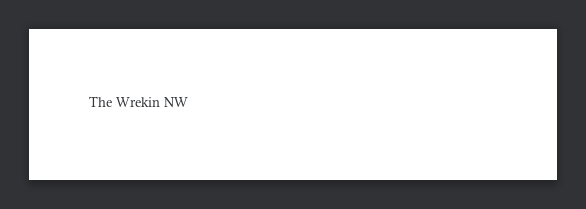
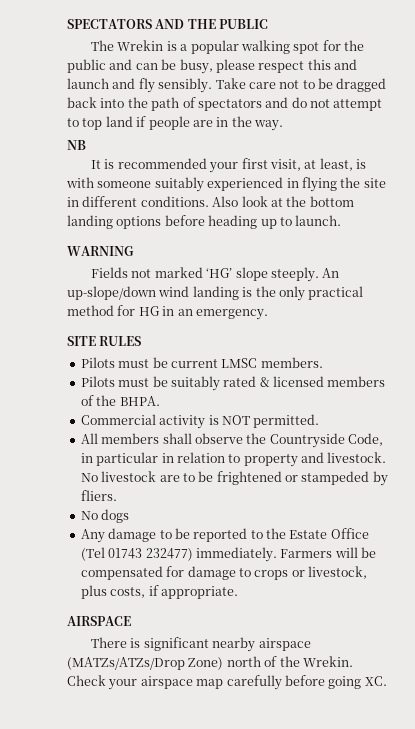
[89,96,188,107] The Wrekin NW -> [67,19,269,29] [91,40,365,54] [67,59,357,74] [67,78,387,93] [67,97,383,111] [67,116,283,131] [67,140,86,150] [91,158,367,173] [66,177,386,192] [67,196,354,207] [67,215,342,229] [67,246,134,256] [91,267,340,282] [67,286,364,301] [67,305,268,320] [67,336,142,346] [80,357,323,368] [80,376,386,391] [80,395,160,406] [80,414,320,429] [80,433,383,448] [80,452,387,467] [80,471,388,486] [80,490,117,501] [80,509,130,523] [80,528,369,543] [80,547,376,562] [80,566,367,580] [80,585,238,599] [67,616,131,626] [91,637,311,652] [67,656,353,670] [67,675,387,690] SPECTATORS AND THE PUBLIC // The Wrekin is a popular walking spot for the public and can be busy, please respect this and launch and fly sensibly. Take care not to be dragged back into the path of spectators and do not attempt to top land if people are in the way. // NB // It is recommended your first visit, at least, is with someone suitably experienced in flying the site in different conditions. Also look at the bottom landing options before heading up to launch. // WARNING // Fields not marked ‘HG’ slope steeply. An up-slope/down wind landing is the only practical method for HG in an emergency. // SITE RULES // Pilots must be current LMSC members. // Pilots must be suitably rated & licensed members of the BHPA. // Commercial activity is NOT permitted. // All members shall observe the Countryside Code, in particular in relation to property and livestock. No livestock are to be frightened or stampeded by fliers. // No dogs // Any damage to be reported to the Estate Office (Tel 01743 232477) immediately. Farmers will be compensated for damage to crops or livestock, plus costs, if appropriate. // AIRSPACE // There is significant nearby airspace (MATZs/ATZs/Drop Zone) north of the Wrekin. Check your airspace map carefully before going XC.

